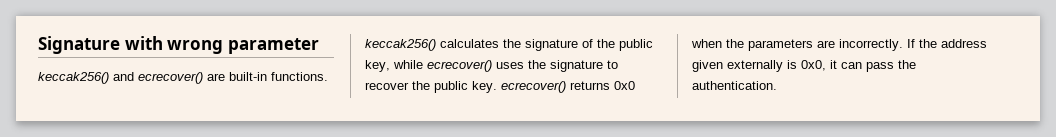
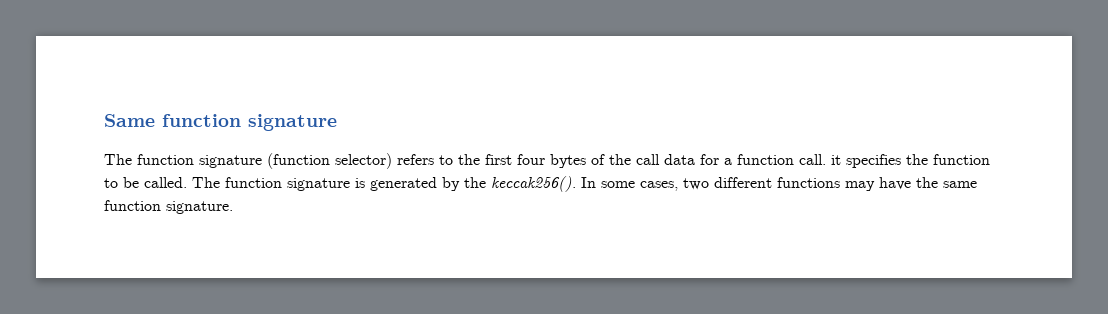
[38,36,319,54] [38,72,328,84] [365,39,653,51] [365,60,618,72] [365,81,635,93] [691,39,987,51] [692,60,916,72] [692,81,777,90] Signature with wrong parameter // keccak256() and ecrecover() are built-in functions. keccak256() calculates the signature of the public key, while ecrecover() uses the signature to recover the public key. ecrecover() returns 0x0 when the parameters are incorrectly. If the address given externally is 0x0, it can pass the authentication. -> [104,114,337,131] [104,153,990,169] [104,176,977,192] [104,200,233,214] Same function signature // The function signature (function selector) refers to the first four bytes of the call data for a function call. it specifies the function to be called. The function signature is generated by the keccak256(). In some cases, two different functions may have the same function signature.

